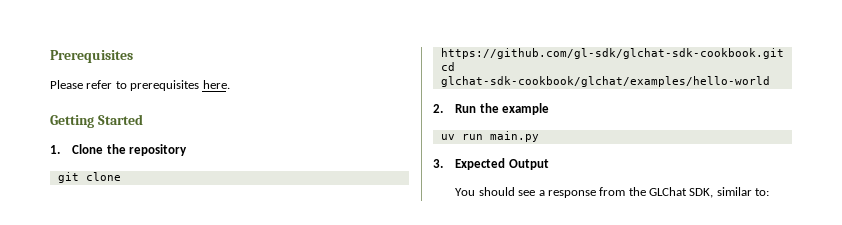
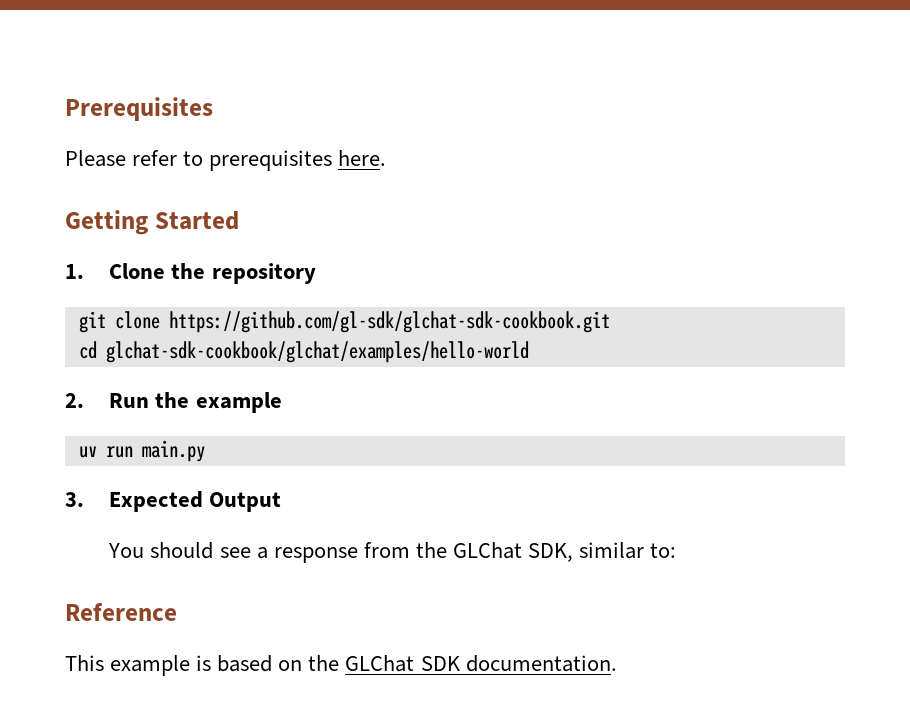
(770, 192) none -> [65,603,177,621] [65,655,617,676] // Reference // This example is based on the GLChat SDK documentation.

